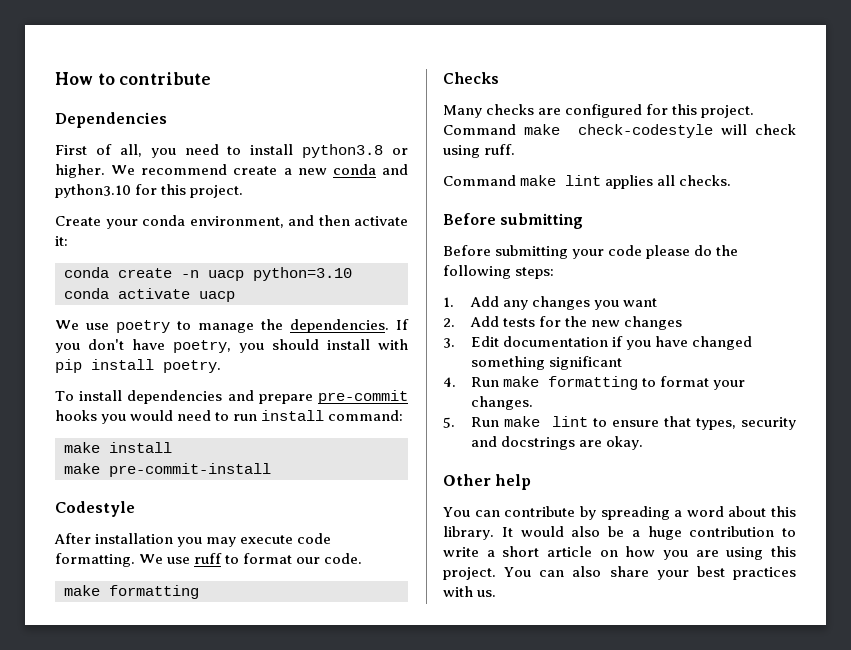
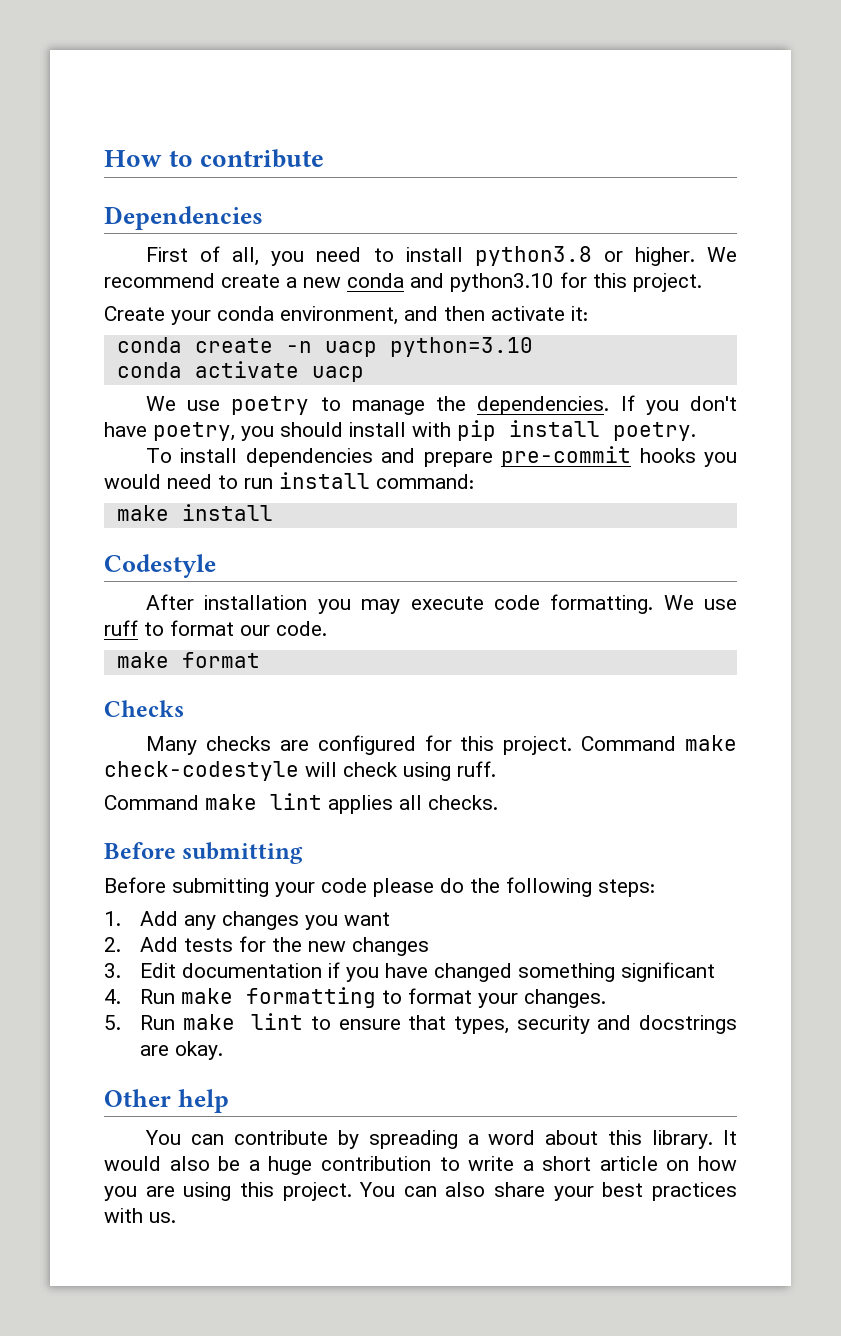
[64,463,271,477] // make pre-commit-install -> (273, 512) none
[109,585,199,599] formatting -> [181,652,260,668] format

